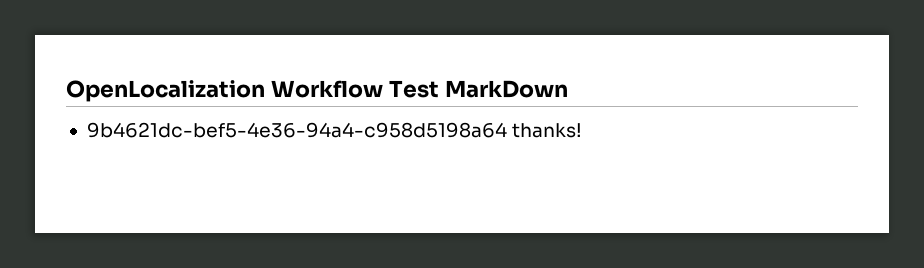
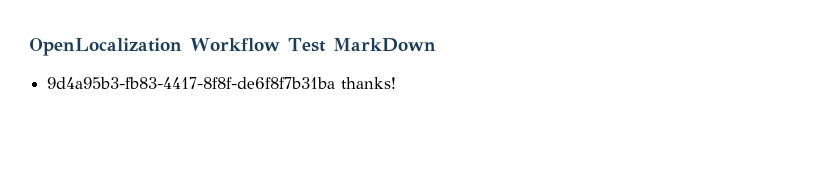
[86,122,507,138] 9b4621dc-bef5-4e36-94a4-c958d5198a64 -> [47,77,336,89] 9d4a95b3-fb83-4417-8f8f-de6f8f7b31ba

